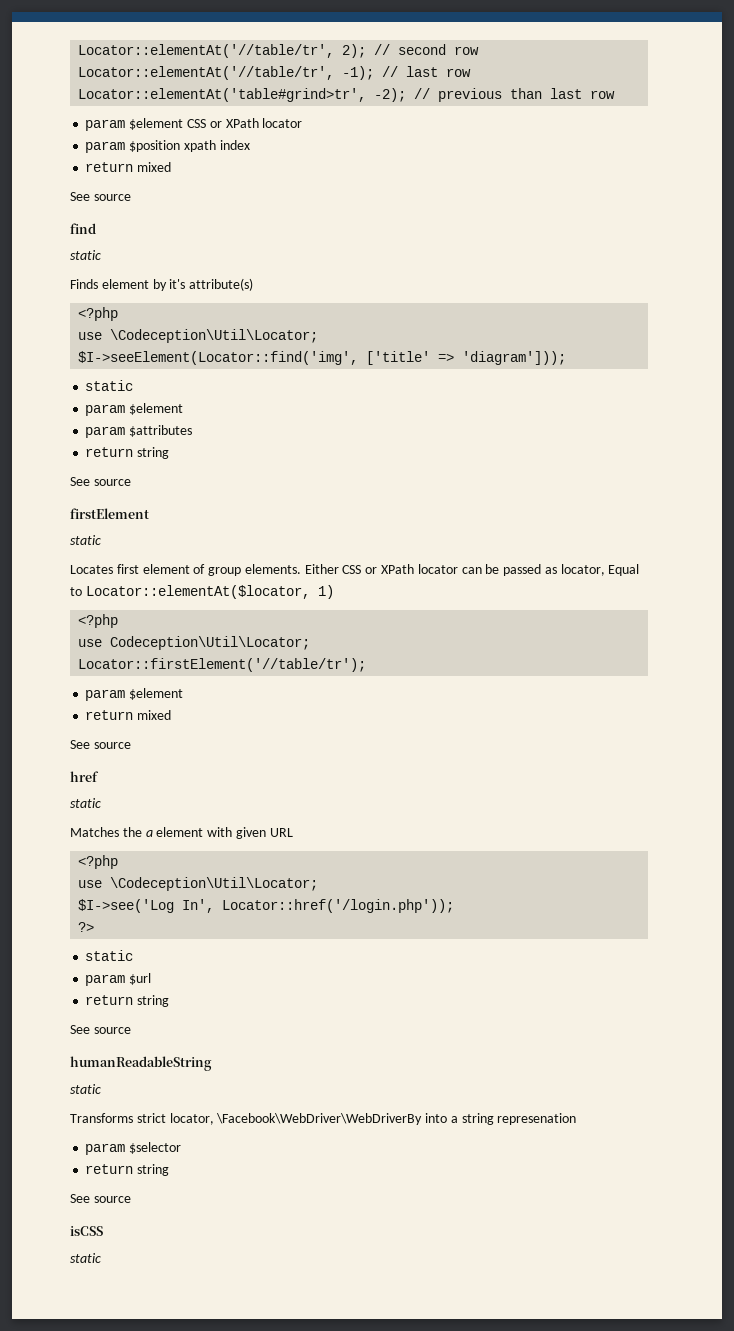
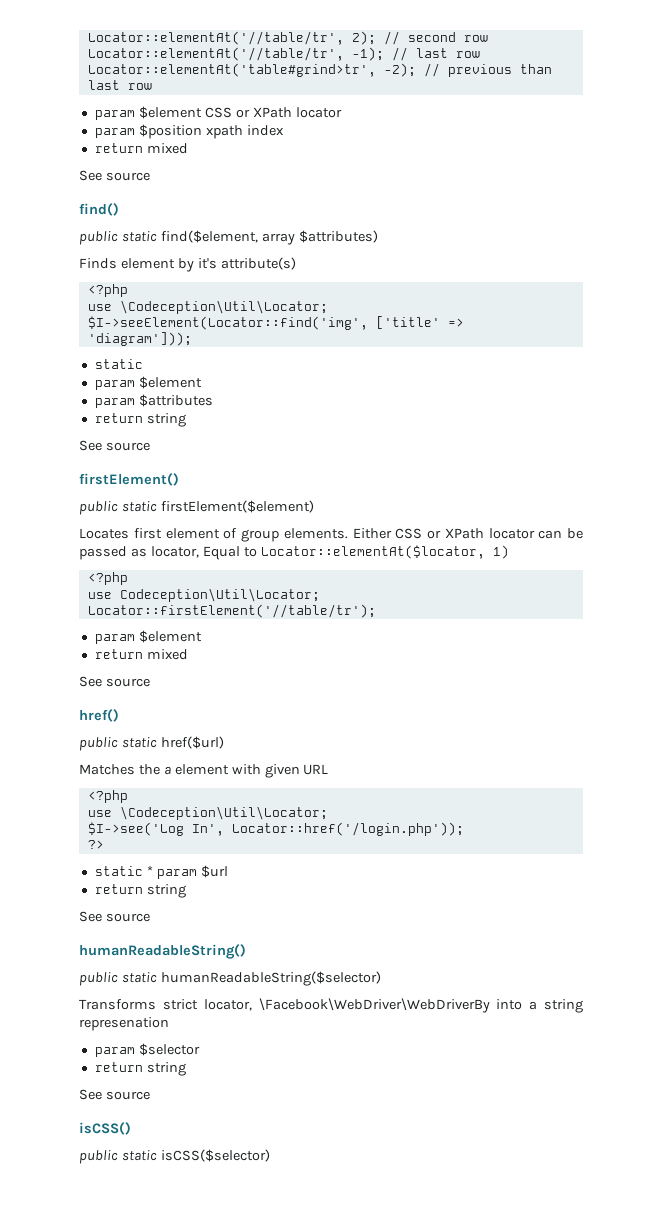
[70,223,96,234] [70,250,101,260] find // static -> [79,203,119,216] [79,230,378,245] find() // public static find($element, array $attributes)
[70,508,149,519] [70,535,101,545] firstElement // static -> [79,473,179,486] [79,500,314,515] firstElement() // public static firstElement($element)
[70,771,99,782] [70,798,101,808] href // static -> [79,709,119,722] [79,736,224,751] href() // public static href($url)
(134, 955) // -> [146,866,153,876] *
[70,1056,212,1071] [70,1084,101,1094] humanReadableString // static -> [79,944,246,959] [79,971,381,986] humanReadableString() // public static humanReadableString($selector)
[70,1226,103,1236] [70,1253,101,1263] isCSS // static -> [79,1122,131,1135] [79,1149,270,1164] isCSS() // public static isCSS($selector)

